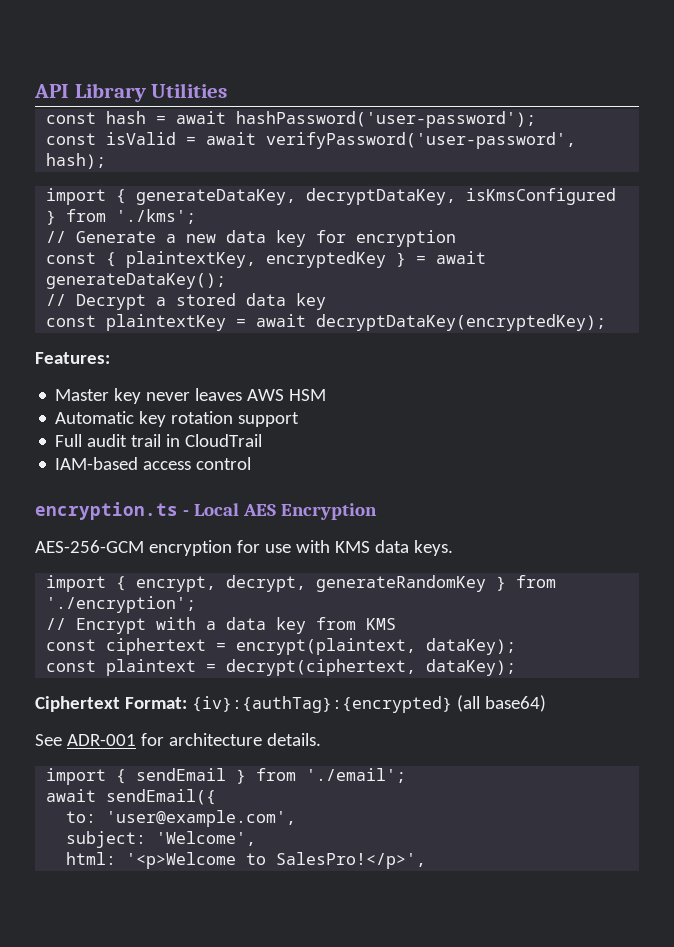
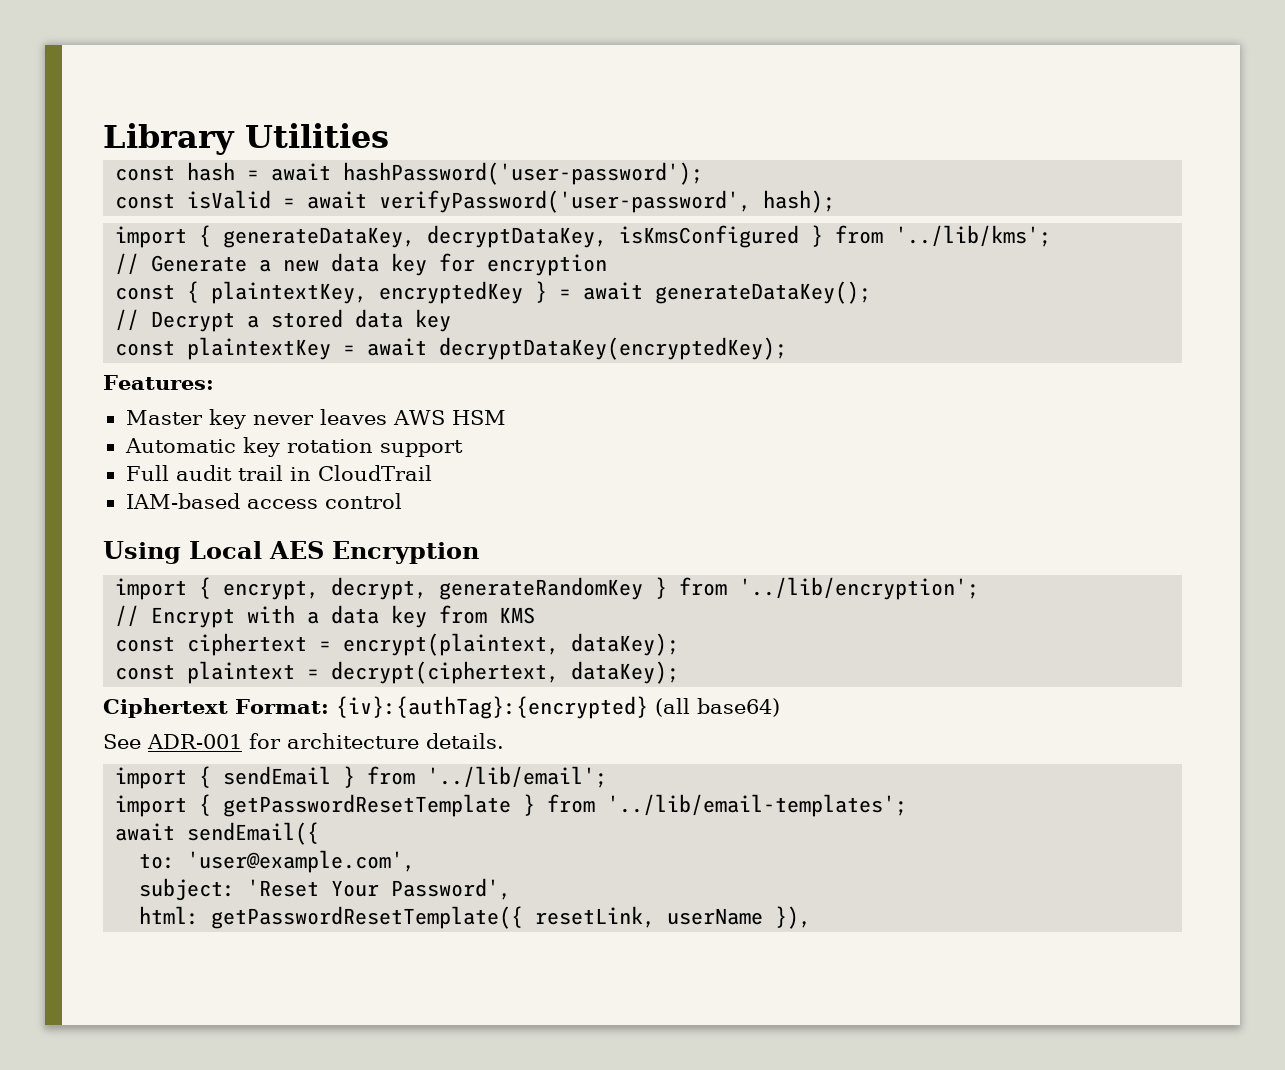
[34,84,69,98] API -> (103, 139) none
[116,209,197,224] './kms'; -> [895,225,1052,247] '../lib/kms';
[35,502,189,520] encryption.ts - -> [103,541,181,564] Using
[35,540,453,556] // AES-256-GCM encryption for use with KMS data keys. -> (479, 552) none
[46,596,197,613] './encryption'; -> [739,577,980,600] '../lib/encryption';
[306,768,407,783] './email'; -> [427,766,608,788] [115,794,908,817] '../lib/email'; // import { getPasswordResetTemplate } from '../lib/email-templates';
[156,831,257,846] [66,852,427,869] 'Welcome', // html: '<p>Welcome to SalesPro!</p>', -> [247,878,512,900] [139,906,812,929] 'Reset Your Password', // html: getPasswordResetTemplate({ resetLink, userName }),

